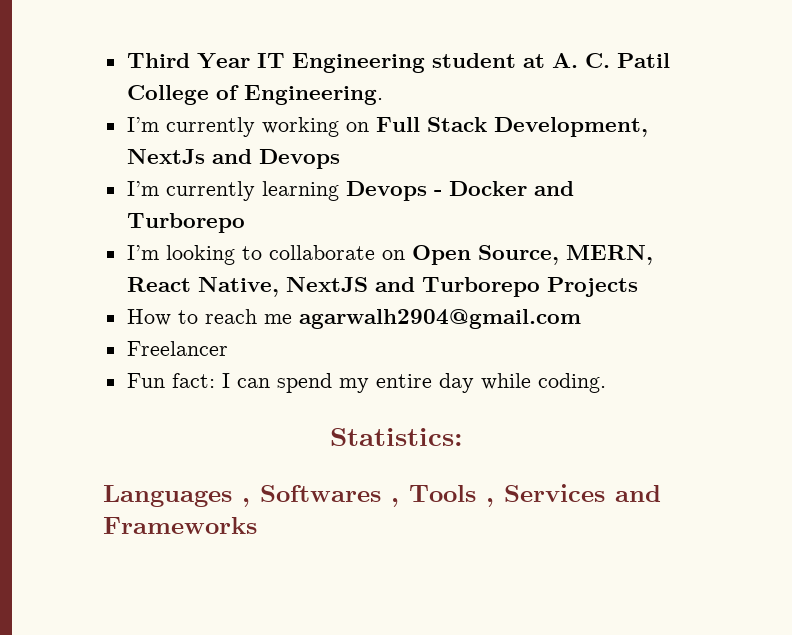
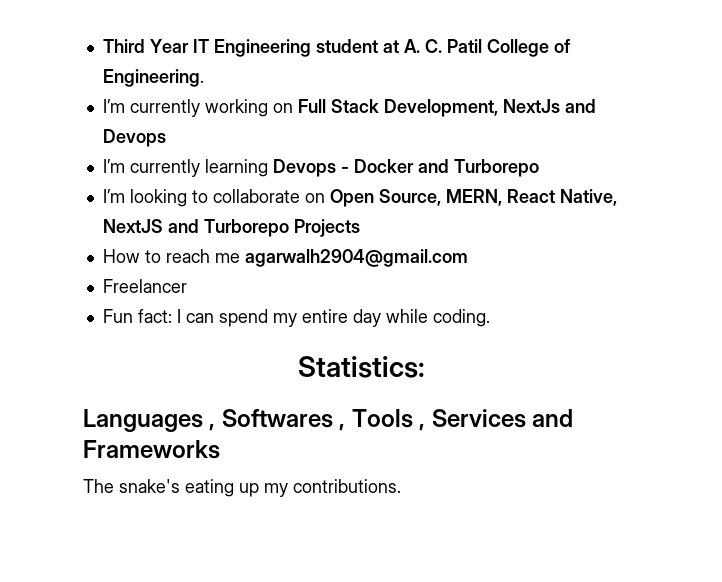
(257, 525) none -> [83,479,401,497] // The snake's eating up my contributions.

